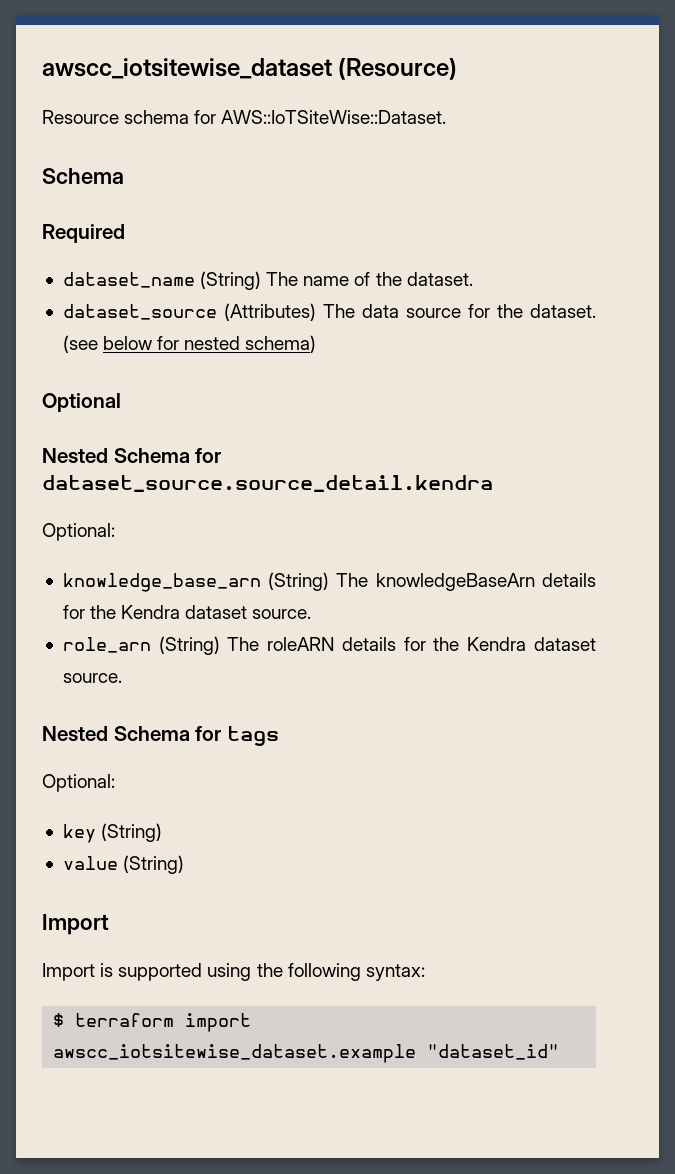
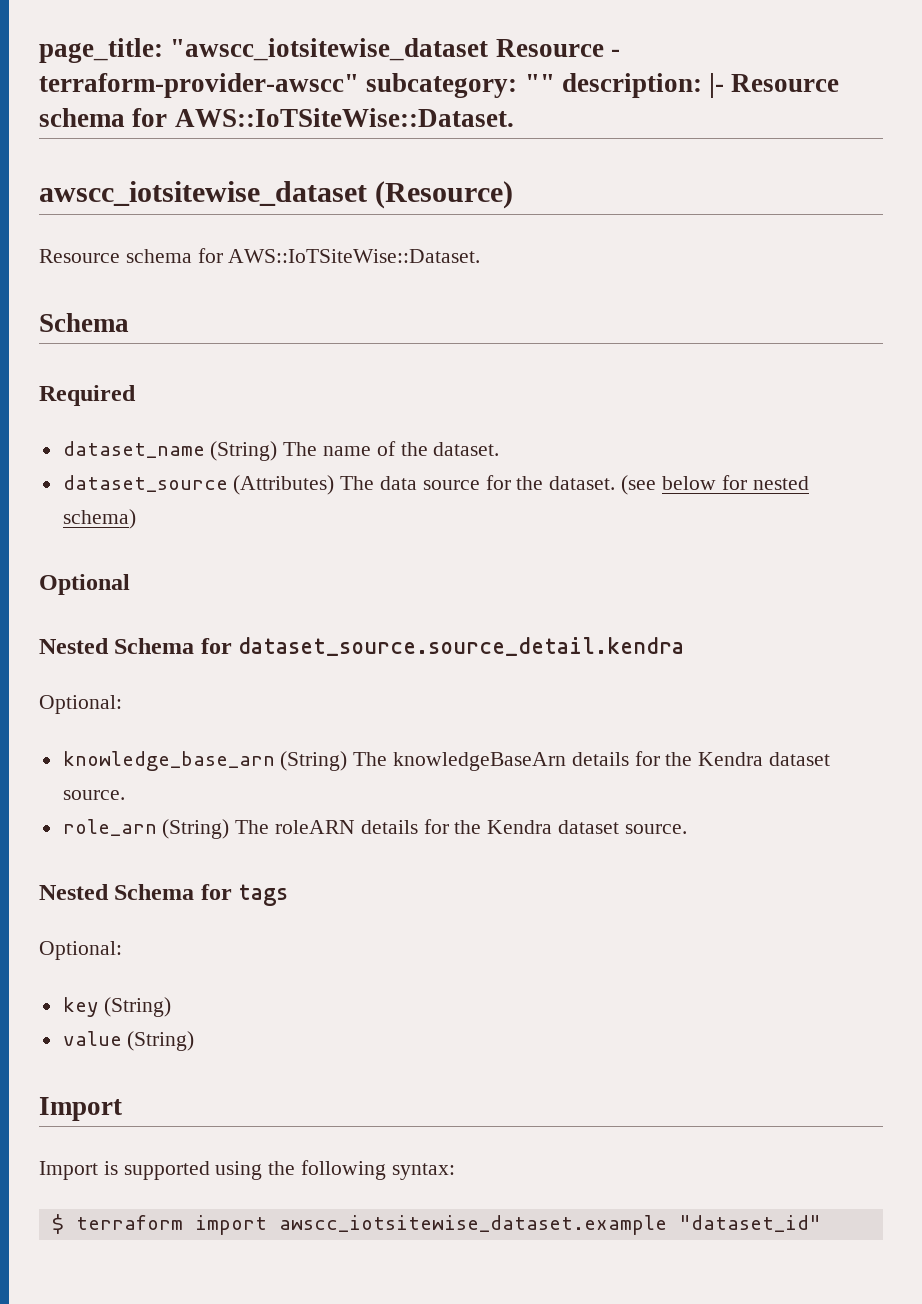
(42, 68) none -> [39,38,620,63] [39,73,840,98] [39,108,514,127] page_title: "awscc_iotsitewise_dataset Resource - terraform-provider-awscc" subcategory: "" description: |- Resource schema for AWS::IoTSiteWise::Dataset. //

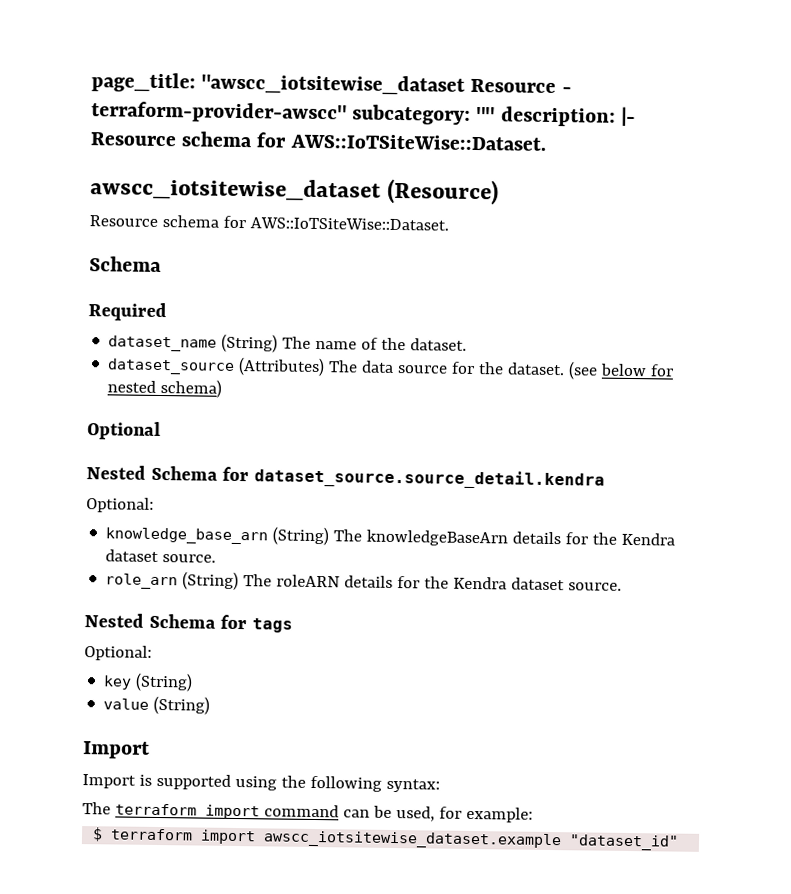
(455, 1171) none -> [82,802,533,823] // The terraform import command can be used, for example:

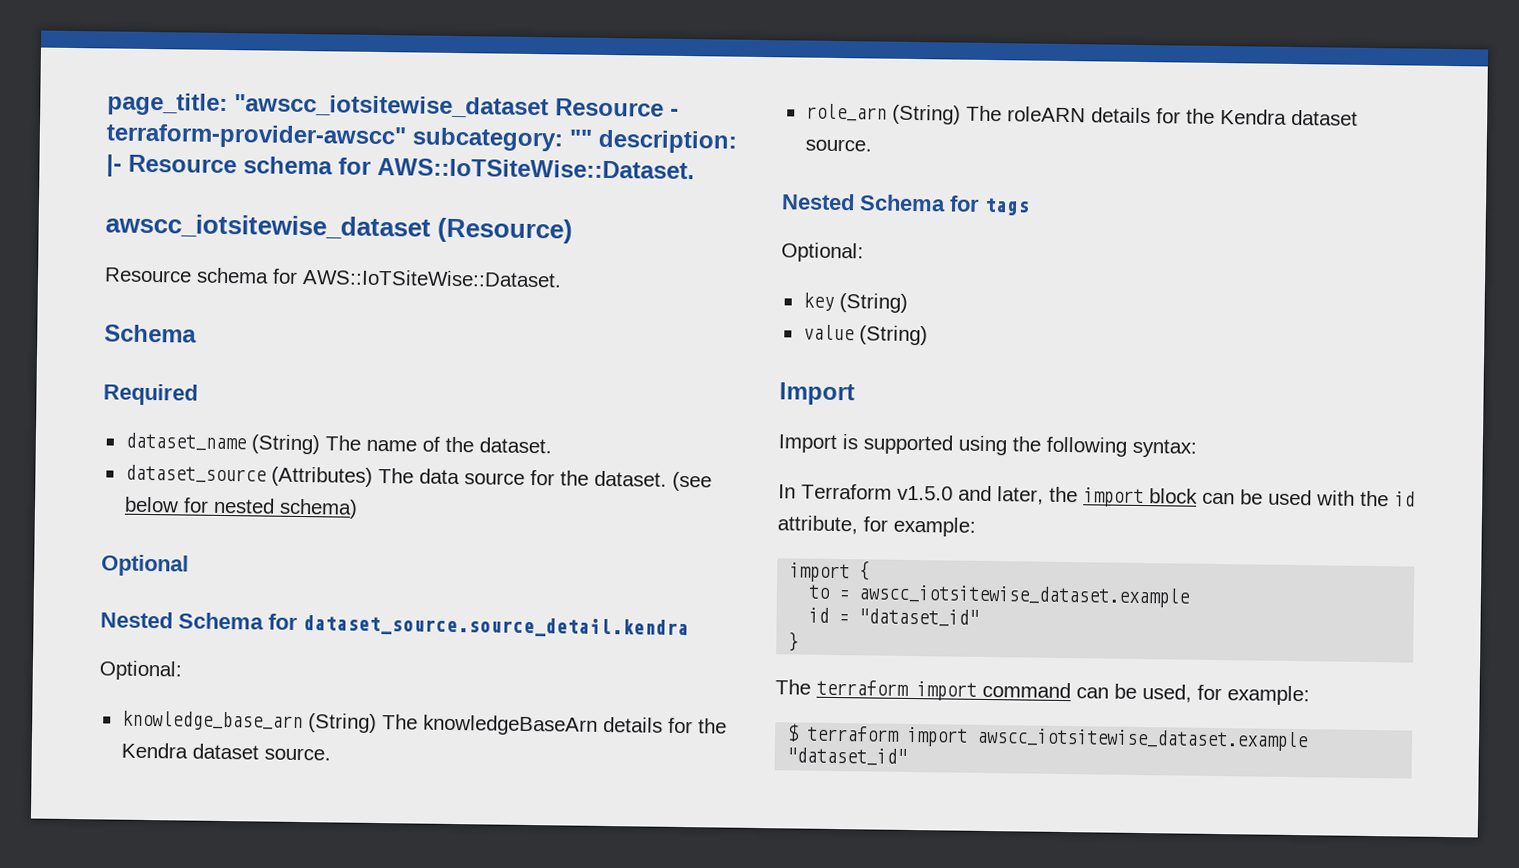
(440, 785) none -> [778,483,1415,508] [777,515,976,537] [789,560,871,583] [808,584,1192,608] [808,607,980,627] [788,631,800,652] // In Terraform v1.5.0 and later, the import block can be used with the id attribute, for example: // import { // to = awscc_iotsitewise_dataset.example // id = "dataset_id" // }

